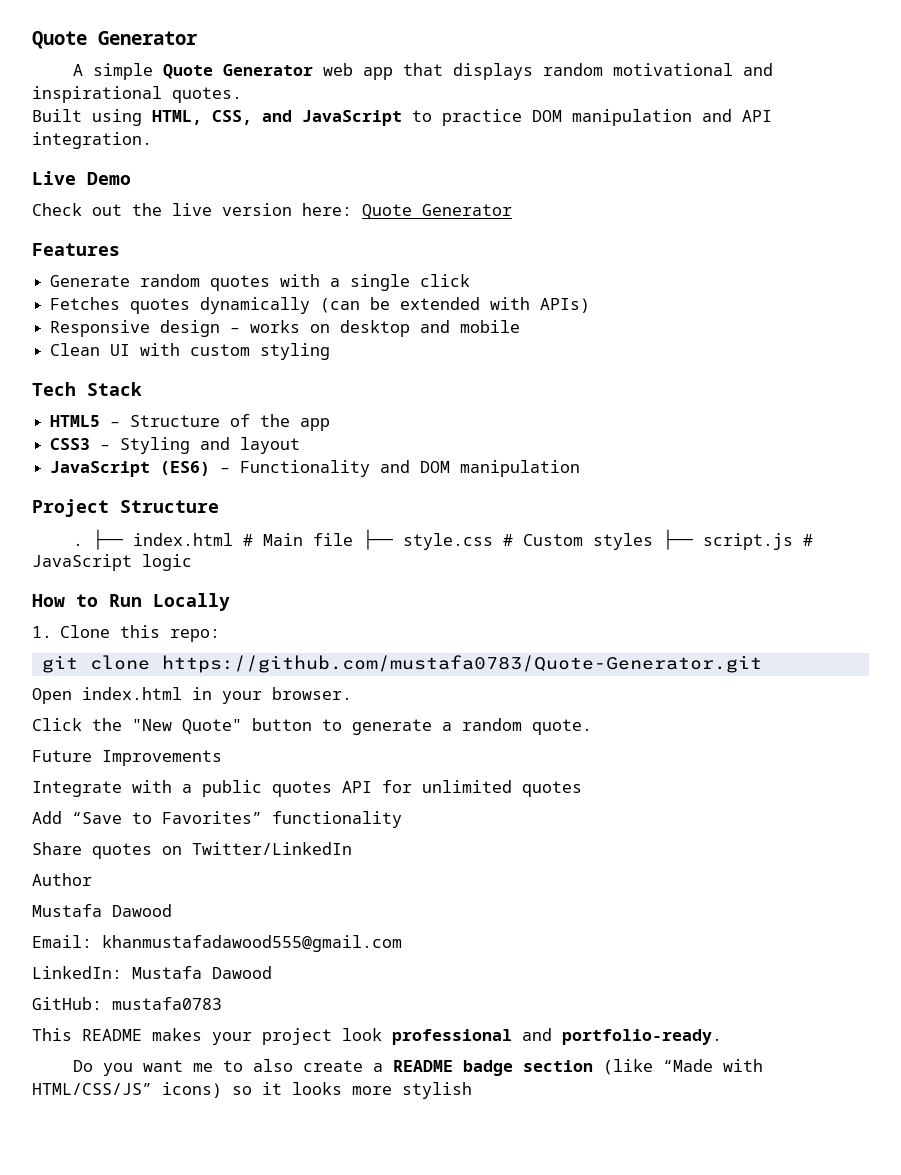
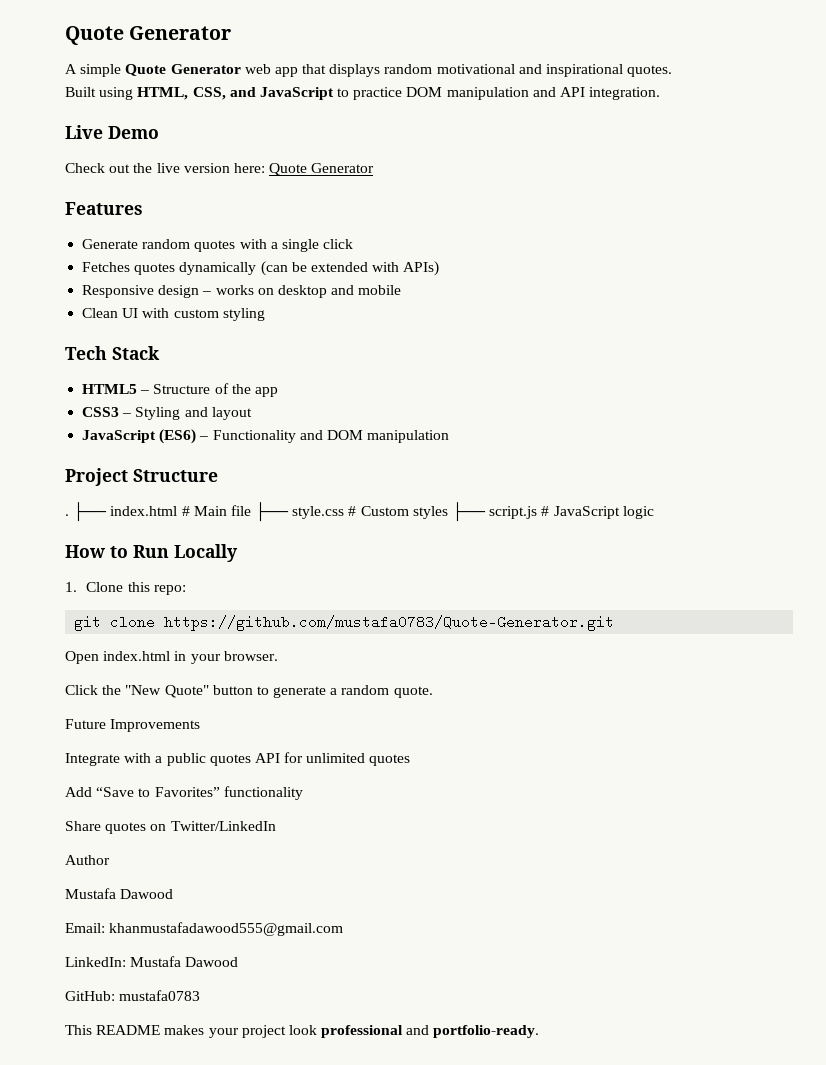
[72,1059,763,1076] [32,1082,472,1099] // Do you want me to also create a README badge section (like “Made with HTML/CSS/JS” icons) so it looks more stylish -> (540, 1031) none

